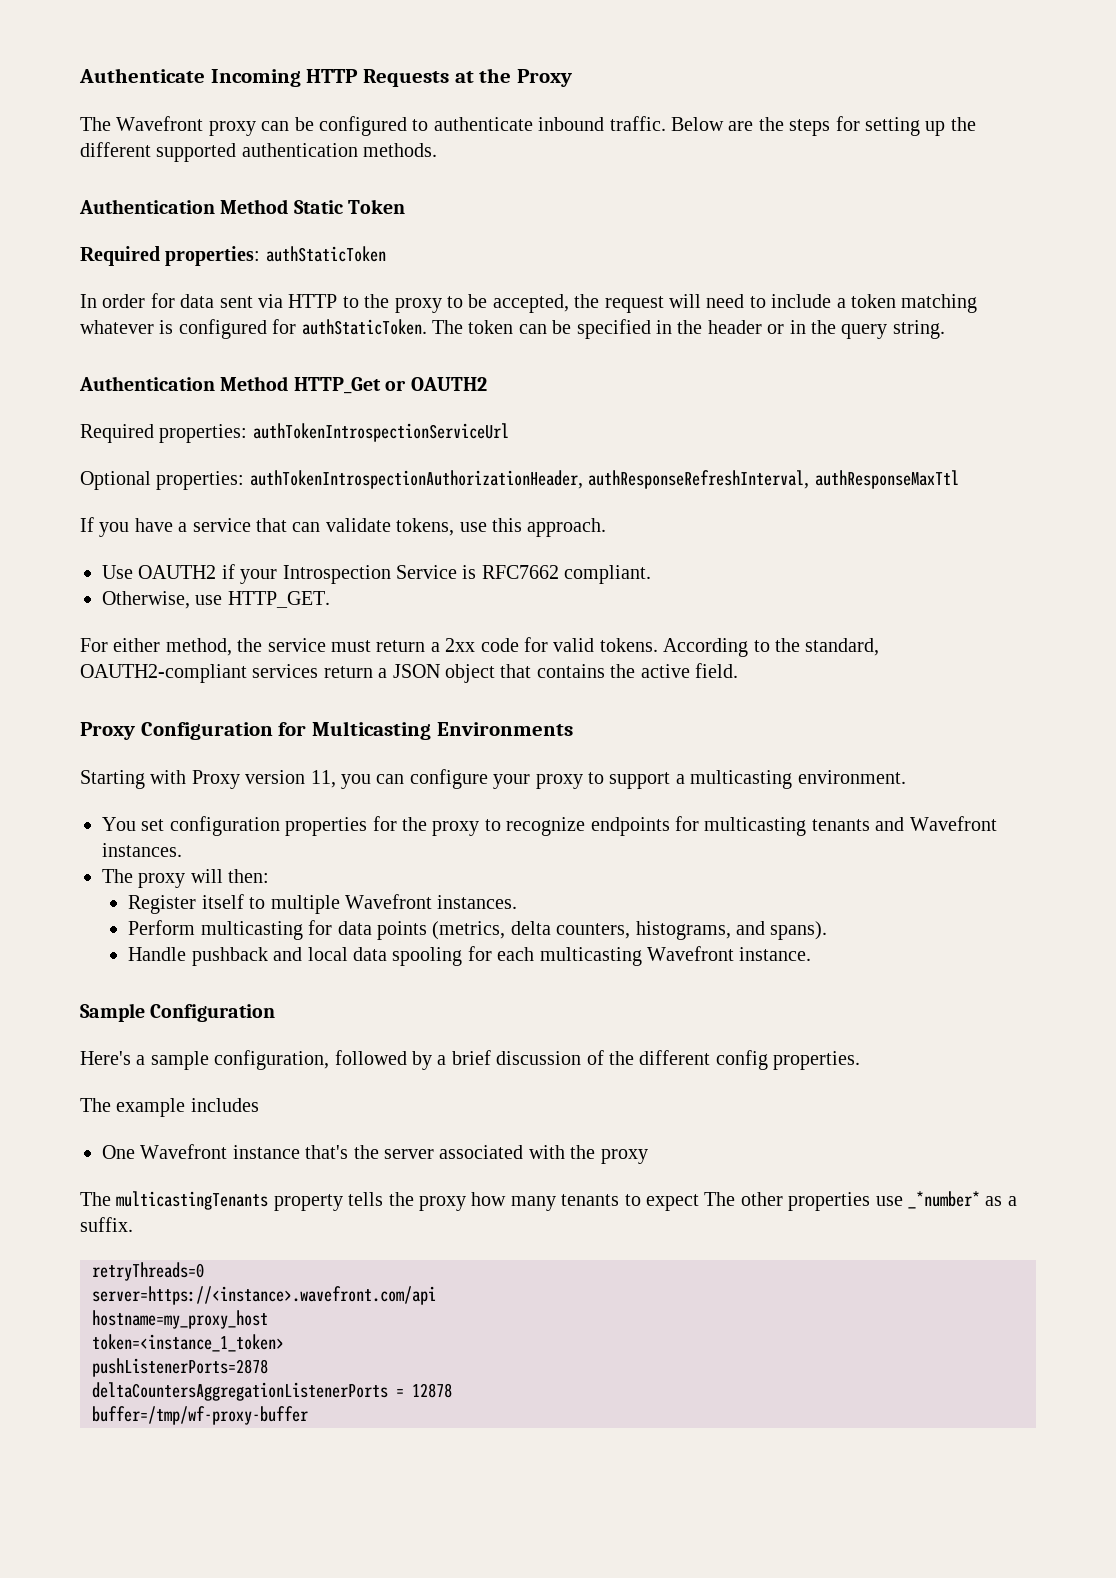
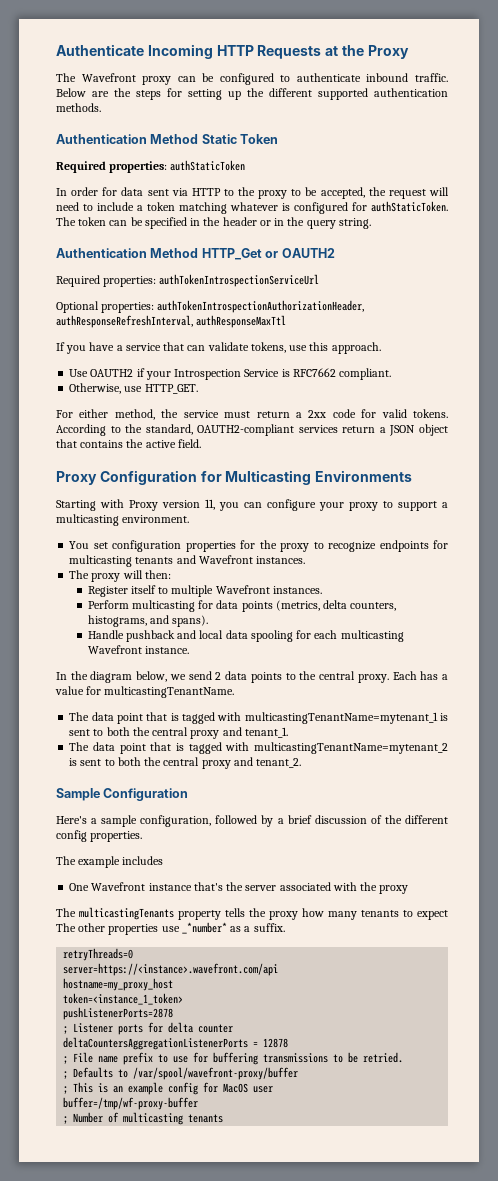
(812, 954) none -> [56,671,448,683] [55,686,235,698] [69,712,448,724] [69,727,288,739] [69,742,448,754] [69,757,302,769] // In the diagram below, we send 2 data points to the central proxy. Each has a value for multicastingTenantName. // The data point that is tagged with multicastingTenantName=mytenant_1 is sent to both the central proxy and tenant_1. // The data point that is tagged with multicastingTenantName=mytenant_2 is sent to both the central proxy and tenant_2.
[92,1382,452,1401] [92,1406,308,1425] deltaCountersAggregationListenerPorts = 12878 // buffer=/tmp/wf-proxy-buffer -> [63,1022,234,1035] [63,1037,289,1050] [63,1052,404,1065] [63,1067,299,1080] [63,1082,274,1095] [63,1097,199,1110] [63,1112,224,1125] ; Listener ports for delta counter // deltaCountersAggregationListenerPorts = 12878 // ; File name prefix to use for buffering transmissions to be retried. // ; Defaults to /var/spool/wavefront-proxy/buffer // ; This is an example config for MacOS user // buffer=/tmp/wf-proxy-buffer // ; Number of multicasting tenants

